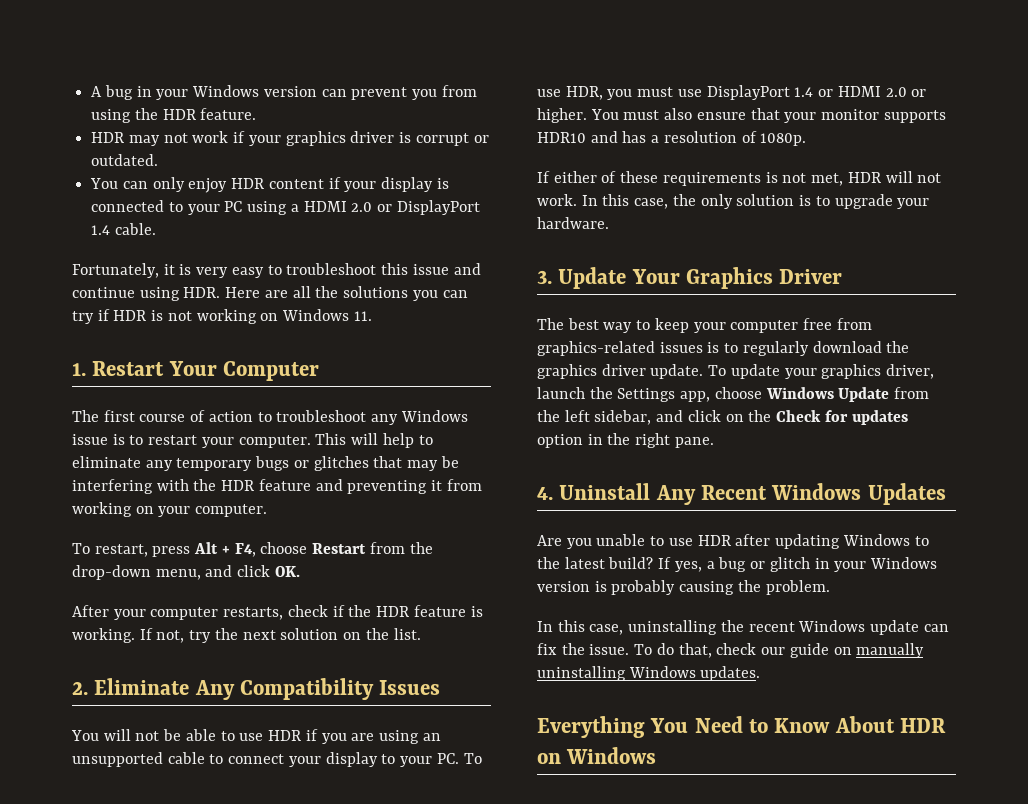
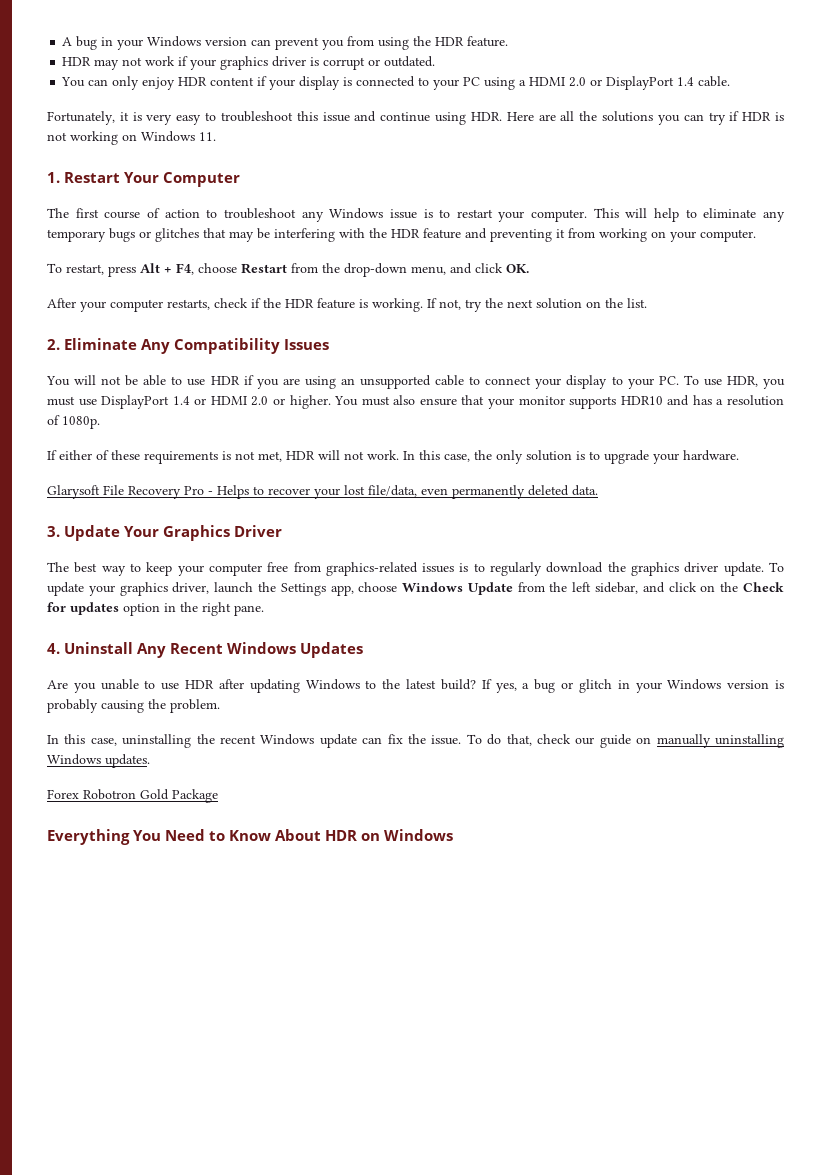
(609, 223) none -> [47,485,598,499] // Glarysoft File Recovery Pro - Helps to recover your lost file/data, even permanently deleted data.
(761, 673) none -> [47,789,218,803] // Forex Robotron Gold Package

